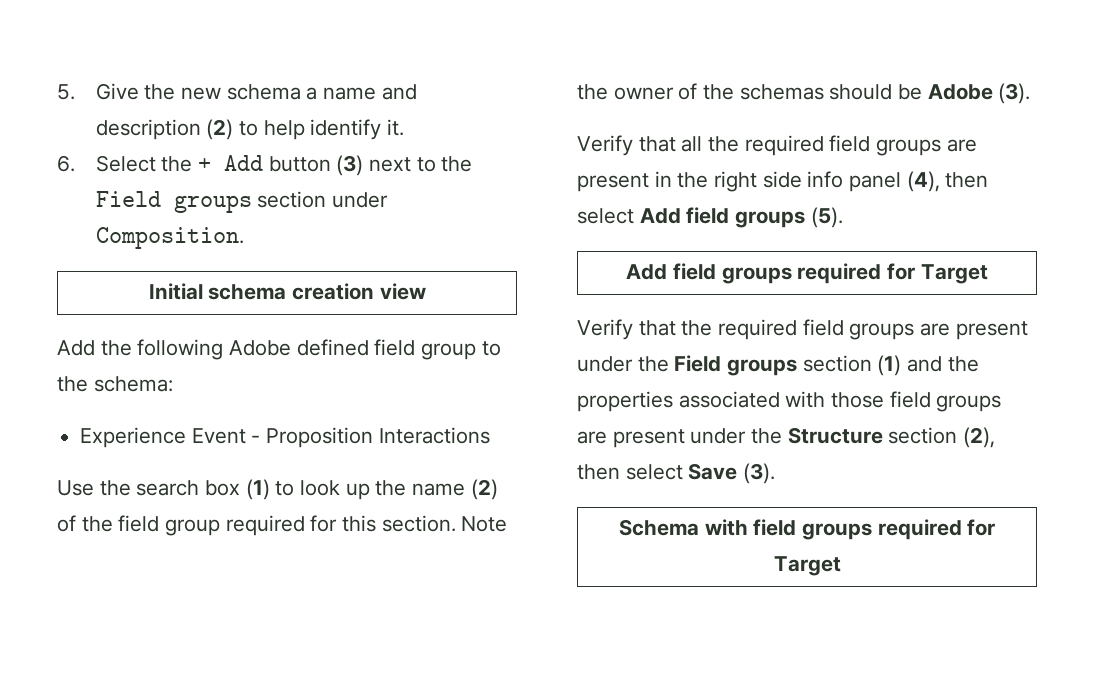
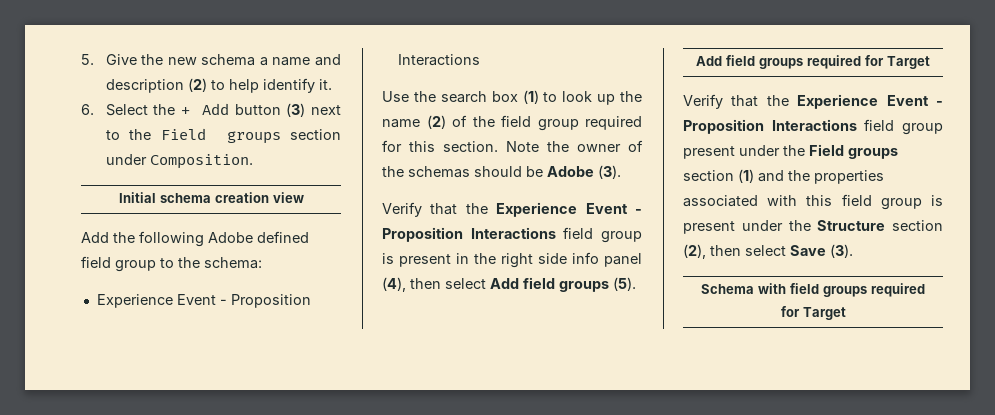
[681,135,977,156] all the required field groups are -> [465,202,642,217] [382,227,642,243] [382,253,394,264] the Experience Event - Proposition Interactions field group is
[718,319,951,340] required field groups are -> [797,94,943,109] [683,119,943,135] Experience Event - Proposition Interactions field group
[831,391,1002,412] [577,431,607,444] those field groups are -> [806,194,943,210] this field group is

